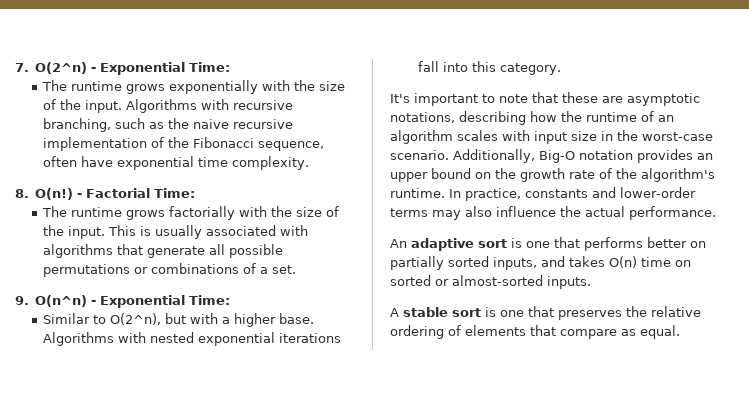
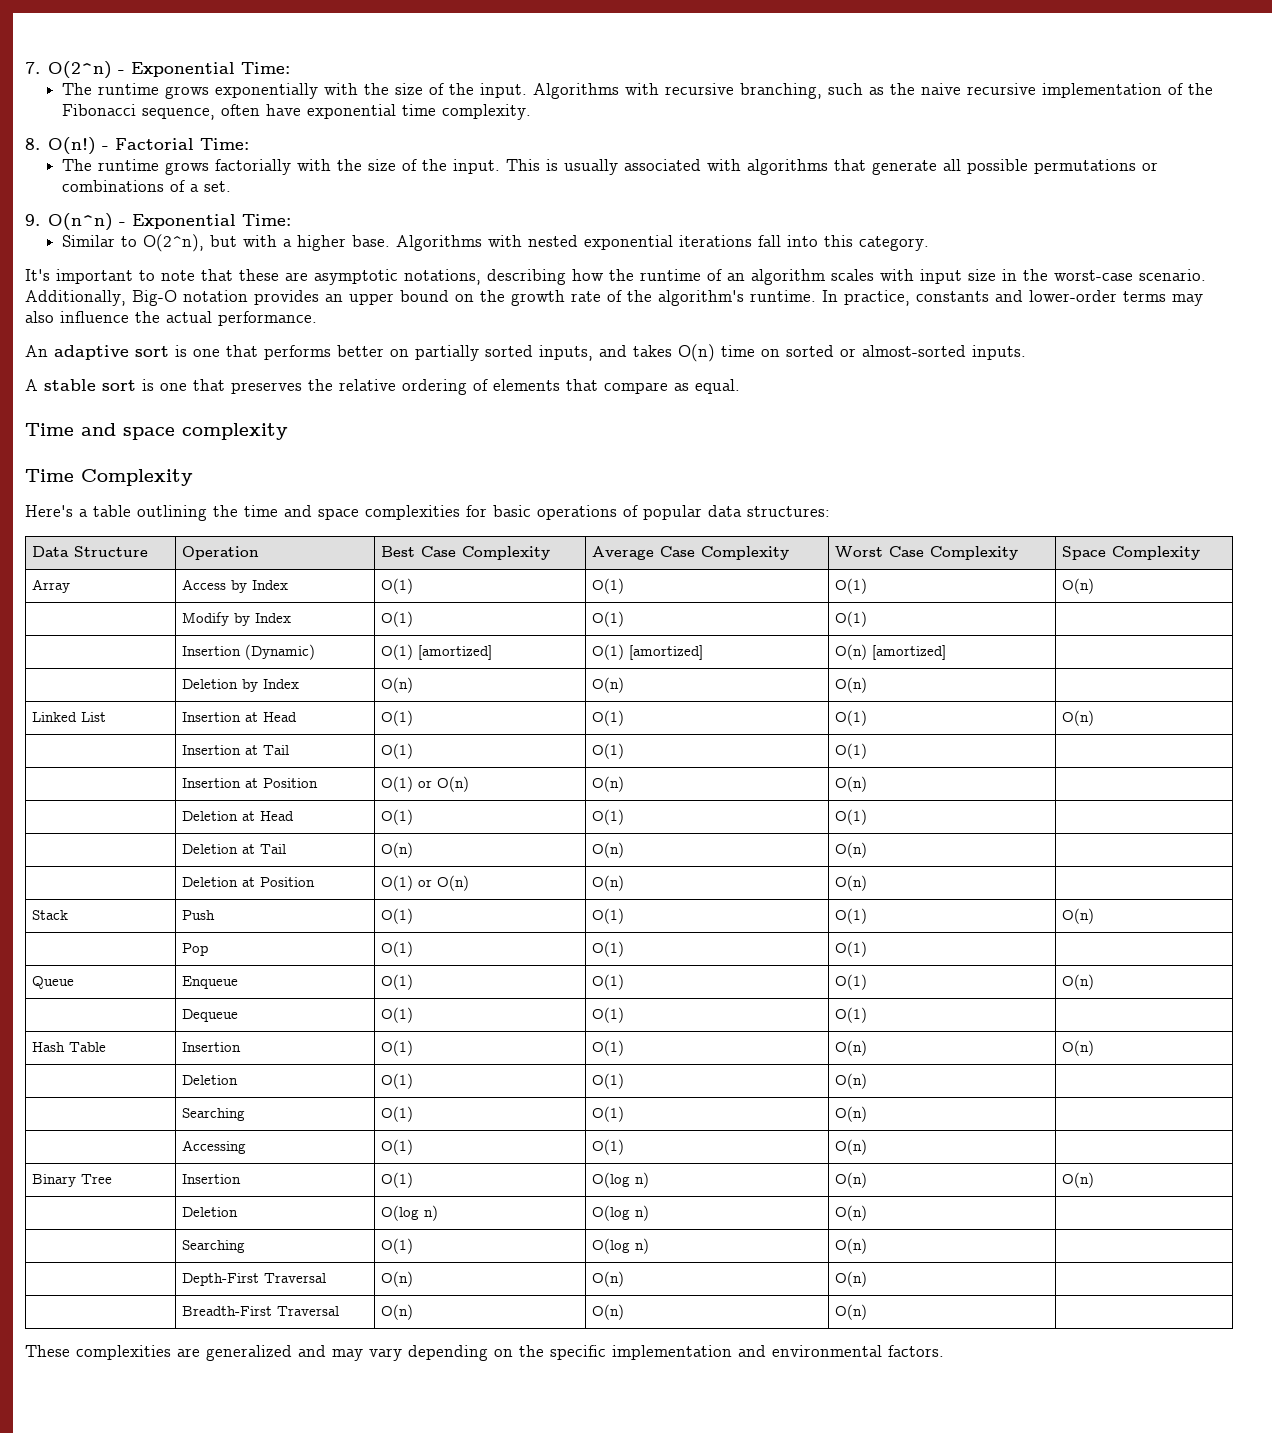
(680, 332) none -> [25,423,288,440] [25,469,193,486] [25,505,830,521] [32,546,149,557] [182,546,260,560] [381,546,551,560] [592,546,790,560] [835,546,1019,560] [1062,546,1201,560] [32,579,71,593] [182,579,289,593] [381,578,414,594] [592,578,625,594] [835,578,868,594] [1062,578,1095,594] [182,612,292,626] [381,611,414,627] [592,611,625,627] [835,611,868,627] [182,644,316,660] [381,644,493,660] [592,644,704,660] [835,644,947,660] [182,679,300,692] [381,677,414,693] [592,677,625,693] [835,677,868,693] [32,712,107,722] [182,712,298,722] [381,710,414,726] [592,710,625,726] [835,710,868,726] [1062,710,1095,726] [182,745,290,755] [381,743,414,759] [592,743,625,759] [835,743,868,759] [182,778,319,788] [381,776,470,792] [592,776,625,792] [835,776,868,792] [182,811,295,821] [381,809,414,825] [592,809,625,825] [835,809,868,825] [182,844,287,854] [381,842,414,858] [592,842,625,858] [835,842,868,858] [182,877,316,887] [381,875,470,891] [592,875,625,891] [835,875,868,891] [32,910,69,920] [182,910,216,920] [381,908,414,924] [592,908,625,924] [835,908,868,924] [1062,908,1095,924] [182,943,209,956] [381,941,414,957] [592,941,625,957] [835,941,868,957] [32,976,75,989] [182,976,239,989] [381,974,414,990] [592,974,625,990] [835,974,868,990] [1062,974,1095,990] [182,1009,239,1022] [381,1007,414,1023] [592,1007,625,1023] [835,1007,868,1023] [32,1042,107,1052] [182,1042,242,1052] [381,1040,414,1056] [592,1040,625,1056] [835,1040,868,1056] [1062,1040,1095,1056] [182,1075,239,1085] [381,1073,414,1089] [592,1073,625,1089] [835,1073,868,1089] [182,1108,246,1121] [381,1106,414,1122] [592,1106,625,1122] [835,1106,868,1122] [182,1140,247,1154] [381,1139,414,1155] [592,1139,625,1155] [835,1139,868,1155] [32,1174,113,1187] [182,1174,242,1184] [381,1172,414,1188] [592,1172,650,1188] [835,1172,868,1188] [1062,1172,1095,1188] [182,1207,239,1217] [381,1205,439,1221] [592,1205,650,1221] [835,1205,868,1221] [182,1240,246,1253] [381,1238,414,1254] [592,1238,650,1254] [835,1238,868,1254] [182,1273,327,1286] [381,1271,414,1287] [592,1271,625,1287] [835,1271,868,1287] [182,1306,340,1316] [381,1304,414,1320] [592,1304,625,1320] [835,1304,868,1320] [25,1345,944,1361] // Time and space complexity // Time Complexity // Here's a table outlining the time and space complexities for basic operations of popular data structures: // Data Structure | Operation | Best Case Complexity | Average Case Complexity | Worst Case Complexity | Space Complexity // Array | Access by Index | O(1) | O(1) | O(1) | O(n) // | Modify by Index | O(1) | O(1) | O(1) | // | Insertion (Dynamic) | O(1) [amortized] | O(1) [amortized] | O(n) [amortized] | // | Deletion by Index | O(n) | O(n) | O(n) | // Linked List | Insertion at Head | O(1) | O(1) | O(1) | O(n) // | Insertion at Tail | O(1) | O(1) | O(1) | // | Insertion at Position | O(1) or O(n) | O(n) | O(n) | // | Deletion at Head | O(1) | O(1) | O(1) | // | Deletion at Tail | O(n) | O(n) | O(n) | // | Deletion at Position | O(1) or O(n) | O(n) | O(n) | // Stack | Push | O(1) | O(1) | O(1) | O(n) // | Pop | O(1) | O(1) | O(1) | // Queue | Enqueue | O(1) | O(1) | O(1) | O(n) // | Dequeue | O(1) | O(1) | O(1) | // Hash Table | Insertion | O(1) | O(1) | O(n) | O(n) // | Deletion | O(1) | O(1) | O(n) | // | Searching | O(1) | O(1) | O(n) | // | Accessing | O(1) | O(1) | O(n) | // Binary Tree | Insertion | O(1) | O(log n) | O(n) | O(n) // | Deletion | O(log n) | O(log n) | O(n) | // | Searching | O(1) | O(log n) | O(n) | // | Depth-First Traversal | O(n) | O(n) | O(n) | // | Breadth-First Traversal | O(n) | O(n) | O(n) | // These complexities are generalized and may vary depending on the specific implementation and environmental factors.

